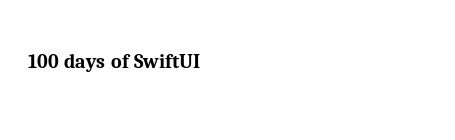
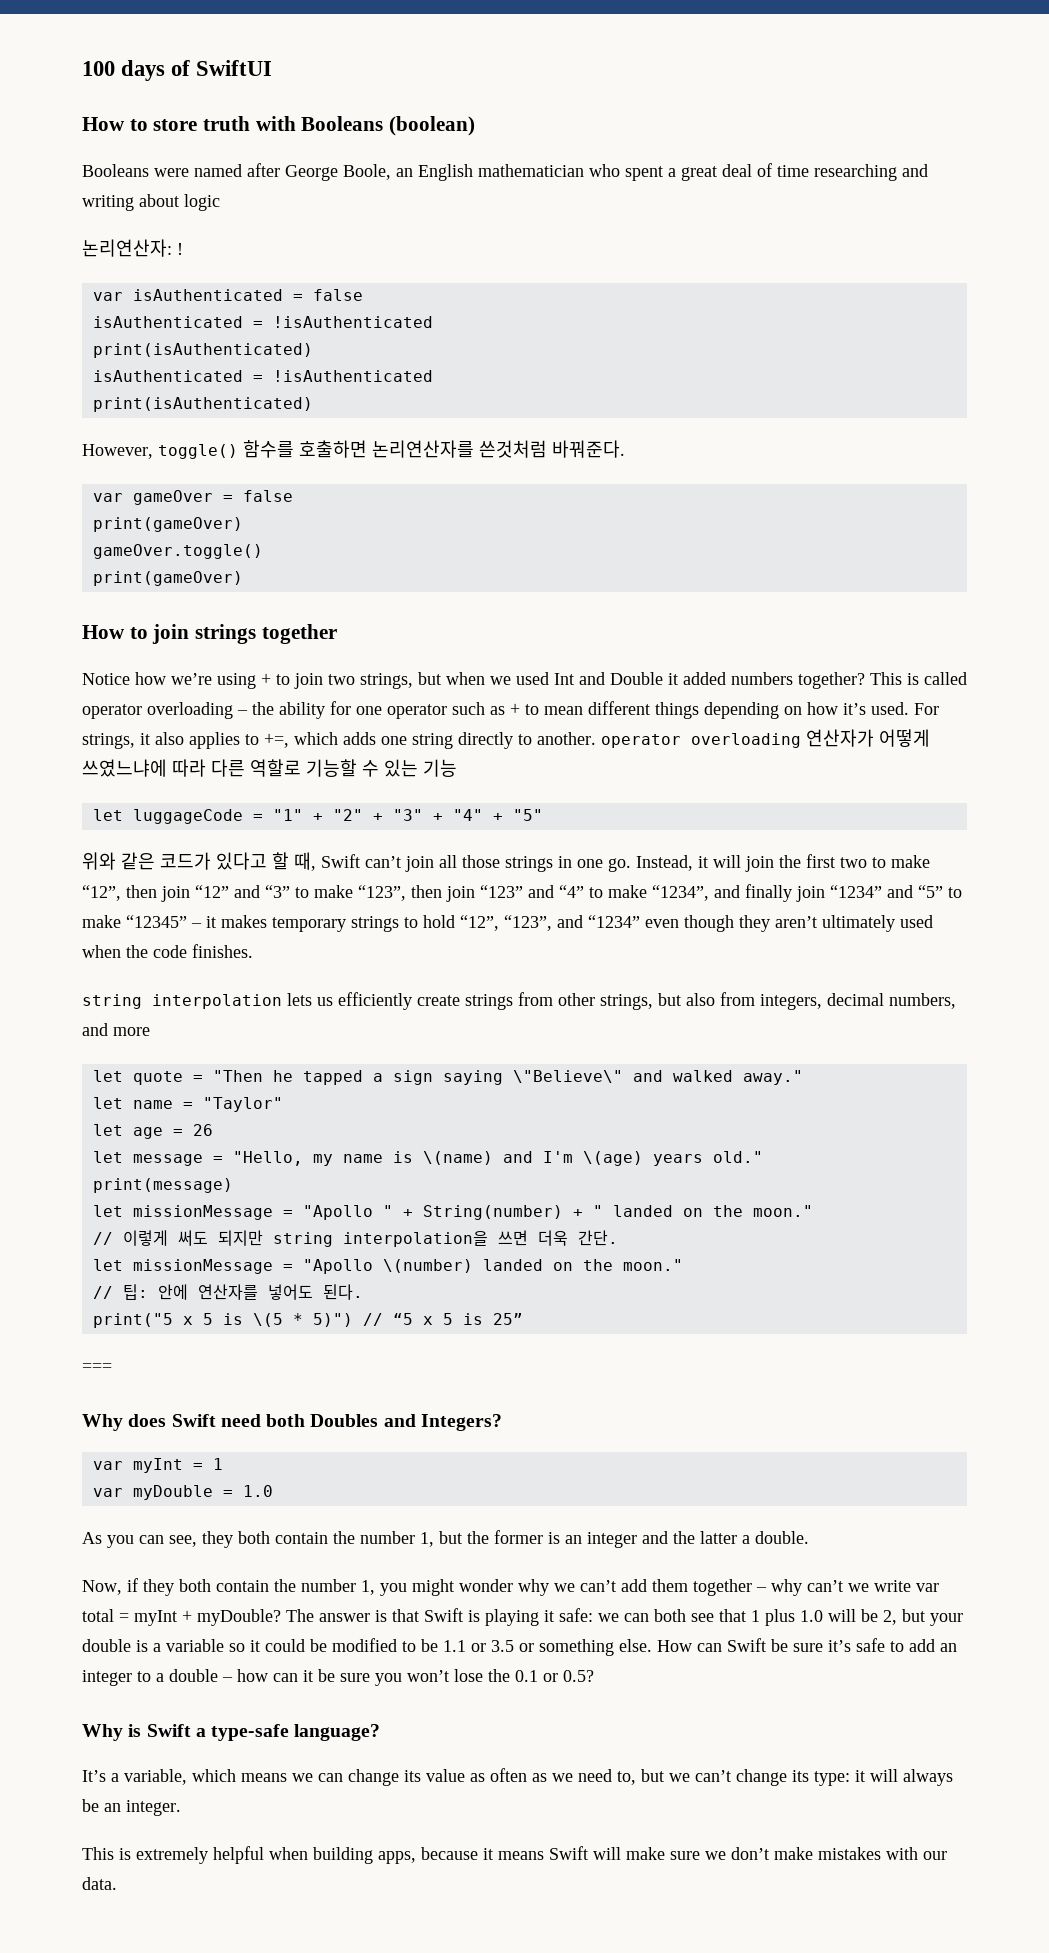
(200, 61) none -> [82,116,476,136] [82,163,928,181] [82,194,220,211] [82,239,183,257] [92,289,363,301] [92,316,433,328] [92,343,313,358] [92,370,433,382] [92,397,313,412] [82,440,625,459] [92,490,293,505] [92,517,243,532] [92,544,263,559] [92,571,243,586] [82,624,337,644] [82,672,967,689] [82,701,939,719] [82,729,930,749] [82,759,457,777] [92,809,543,824] [82,852,930,872] [82,884,962,902] [82,915,933,932] [82,944,253,958] [82,992,956,1010] [82,1023,150,1036] [92,1070,803,1085] [92,1097,283,1112] [92,1124,213,1139] [92,1151,763,1166] [92,1178,233,1193] [92,1205,813,1220] [92,1230,618,1247] [92,1259,683,1274] [92,1284,363,1300] [92,1313,523,1328] [82,1363,112,1372] [82,1414,502,1431] [92,1458,223,1473] [92,1485,273,1500] [82,1530,809,1548] [82,1578,939,1596] [82,1608,963,1626] [82,1638,957,1656] [82,1669,594,1686] [82,1724,381,1741] [82,1768,953,1786] [82,1799,181,1816] [82,1846,947,1864] [82,1877,117,1890] // How to store truth with Booleans (boolean) // Booleans were named after George Boole, an English mathematician who spent a great deal of time researching and writing about logic // 논리연산자: ! // var isAuthenticated = false // isAuthenticated = !isAuthenticated // print(isAuthenticated) // isAuthenticated = !isAuthenticated // print(isAuthenticated) // However, toggle() 함수를 호출하면 논리연산자를 쓴것처럼 바꿔준다. // var gameOver = false // print(gameOver) // gameOver.toggle() // print(gameOver) // How to join strings together // Notice how we’re using + to join two strings, but when we used Int and Double it added numbers together? This is called operator overloading – the ability for one operator such as + to mean different things depending on how it’s used. For strings, it also applies to +=, which adds one string directly to another. operator overloading 연산자가 어떻게 쓰였느냐에 따라 다른 역할로 기능할 수 있는 기능 // let luggageCode = "1" + "2" + "3" + "4" + "5" // 위와 같은 코드가 있다고 할 때, Swift can’t join all those strings in one go. Instead, it will join the first two to make “12”, then join “12” and “3” to make “123”, then join “123” and “4” to make “1234”, and finally join “1234” and “5” to make “12345” – it makes temporary strings to hold “12”, “123”, and “1234” even though they aren’t ultimately used when the code finishes. // string interpolation lets us efficiently create strings from other strings, but also from integers, decimal numbers, and more // let quote = "Then he tapped a sign saying \"Believe\" and walked away." // let name = "Taylor" // let age = 26 // let message = "Hello, my name is \(name) and I'm \(age) years old." // print(message) // let missionMessage = "Apollo " + String(number) + " landed on the moon." // // 이렇게 써도 되지만 string interpolation을 쓰면 더욱 간단. // let missionMessage = "Apollo \(number) landed on the moon." // // 팁: 안에 연산자를 넣어도 된다. // print("5 x 5 is \(5 * 5)") // “5 x 5 is 25” // === // Why does Swift need both Doubles and Integers? // var myInt = 1 // var myDouble = 1.0 // As you can see, they both contain the number 1, but the former is an integer and the latter a double. // Now, if they both contain the number 1, you might wonder why we can’t add them together – why can’t we write var total = myInt + myDouble? The answer is that Swift is playing it safe: we can both see that 1 plus 1.0 will be 2, but your double is a variable so it could be modified to be 1.1 or 3.5 or something else. How can Swift be sure it’s safe to add an integer to a double – how can it be sure you won’t lose the 0.1 or 0.5? // Why is Swift a type-safe language? // It’s a variable, which means we can change its value as often as we need to, but we can’t change its type: it will always be an integer. // This is extremely helpful when building apps, because it means Swift will make sure we don’t make mistakes with our data.

